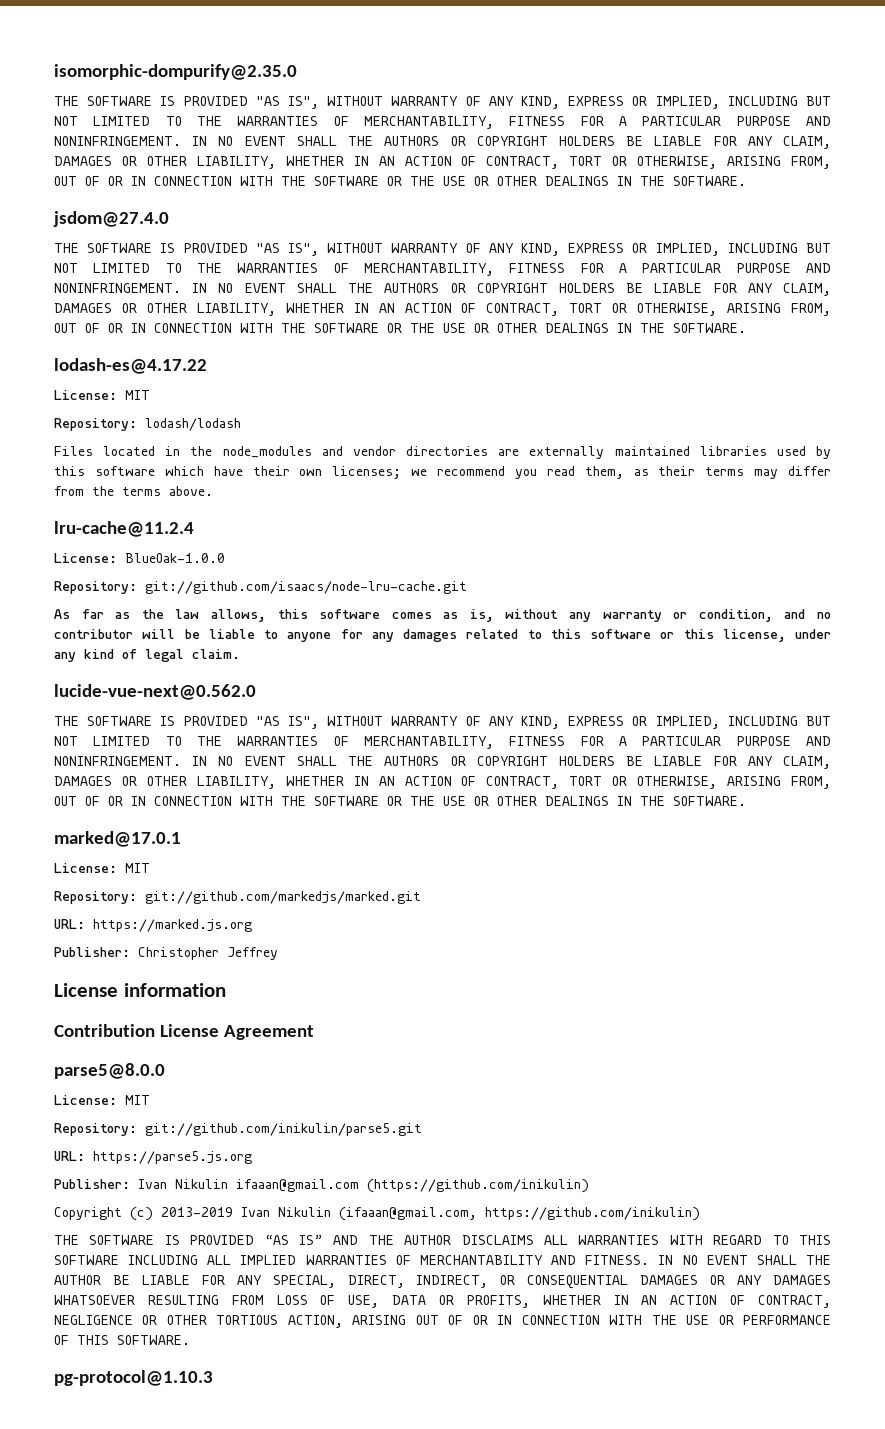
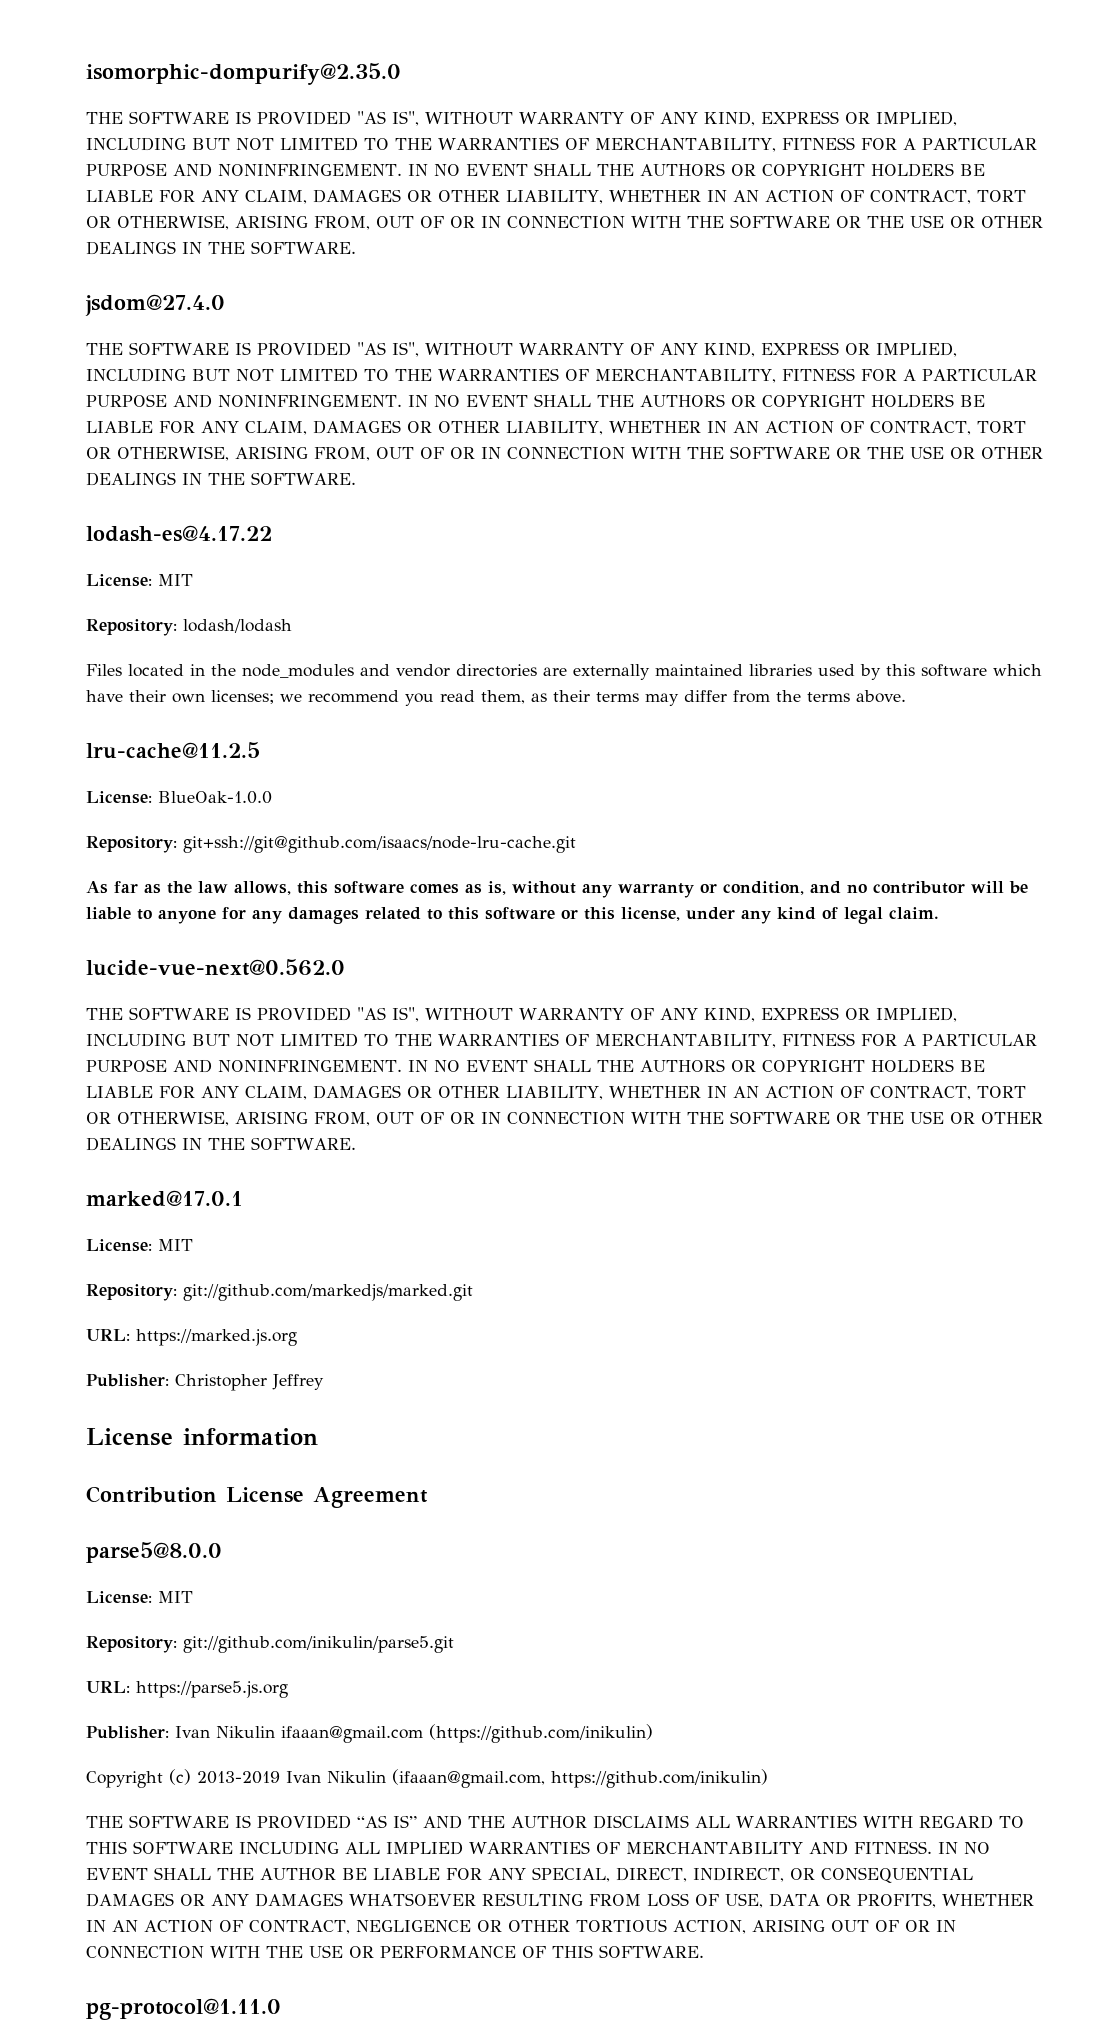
[54,521,194,537] lru-cache@11.2.4 -> [86,742,260,759] lru-cache@11.2.5
[145,581,467,594] git://github.com/isaacs/node-lru-cache.git -> [183,836,576,853] git+ssh://git@github.com/isaacs/node-lru-cache.git
[54,1370,213,1386] pg-protocol@1.10.3 -> [86,1998,281,2020] pg-protocol@1.11.0

